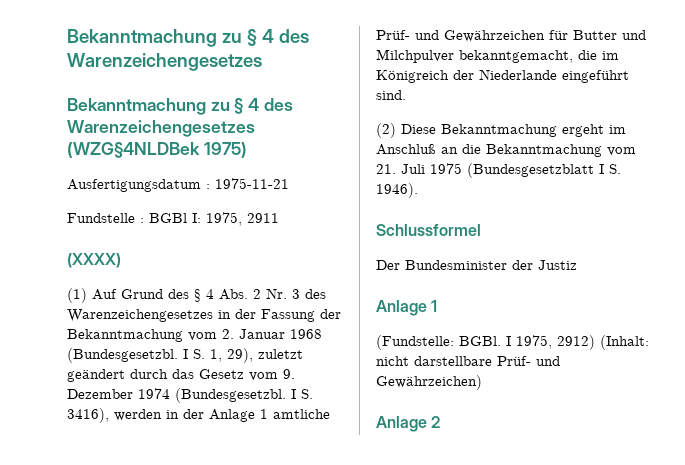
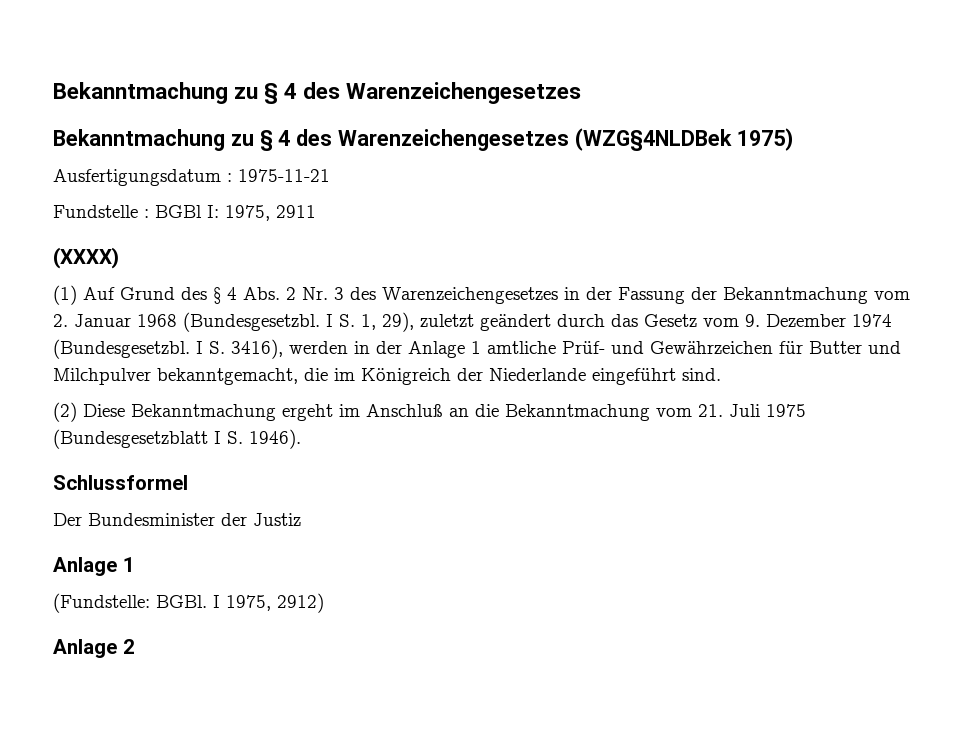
[600,335,649,350] [376,356,560,366] [376,375,482,390] (Inhalt: nicht darstellbare Prüf- und Gewährzeichen) -> (324, 603) none

